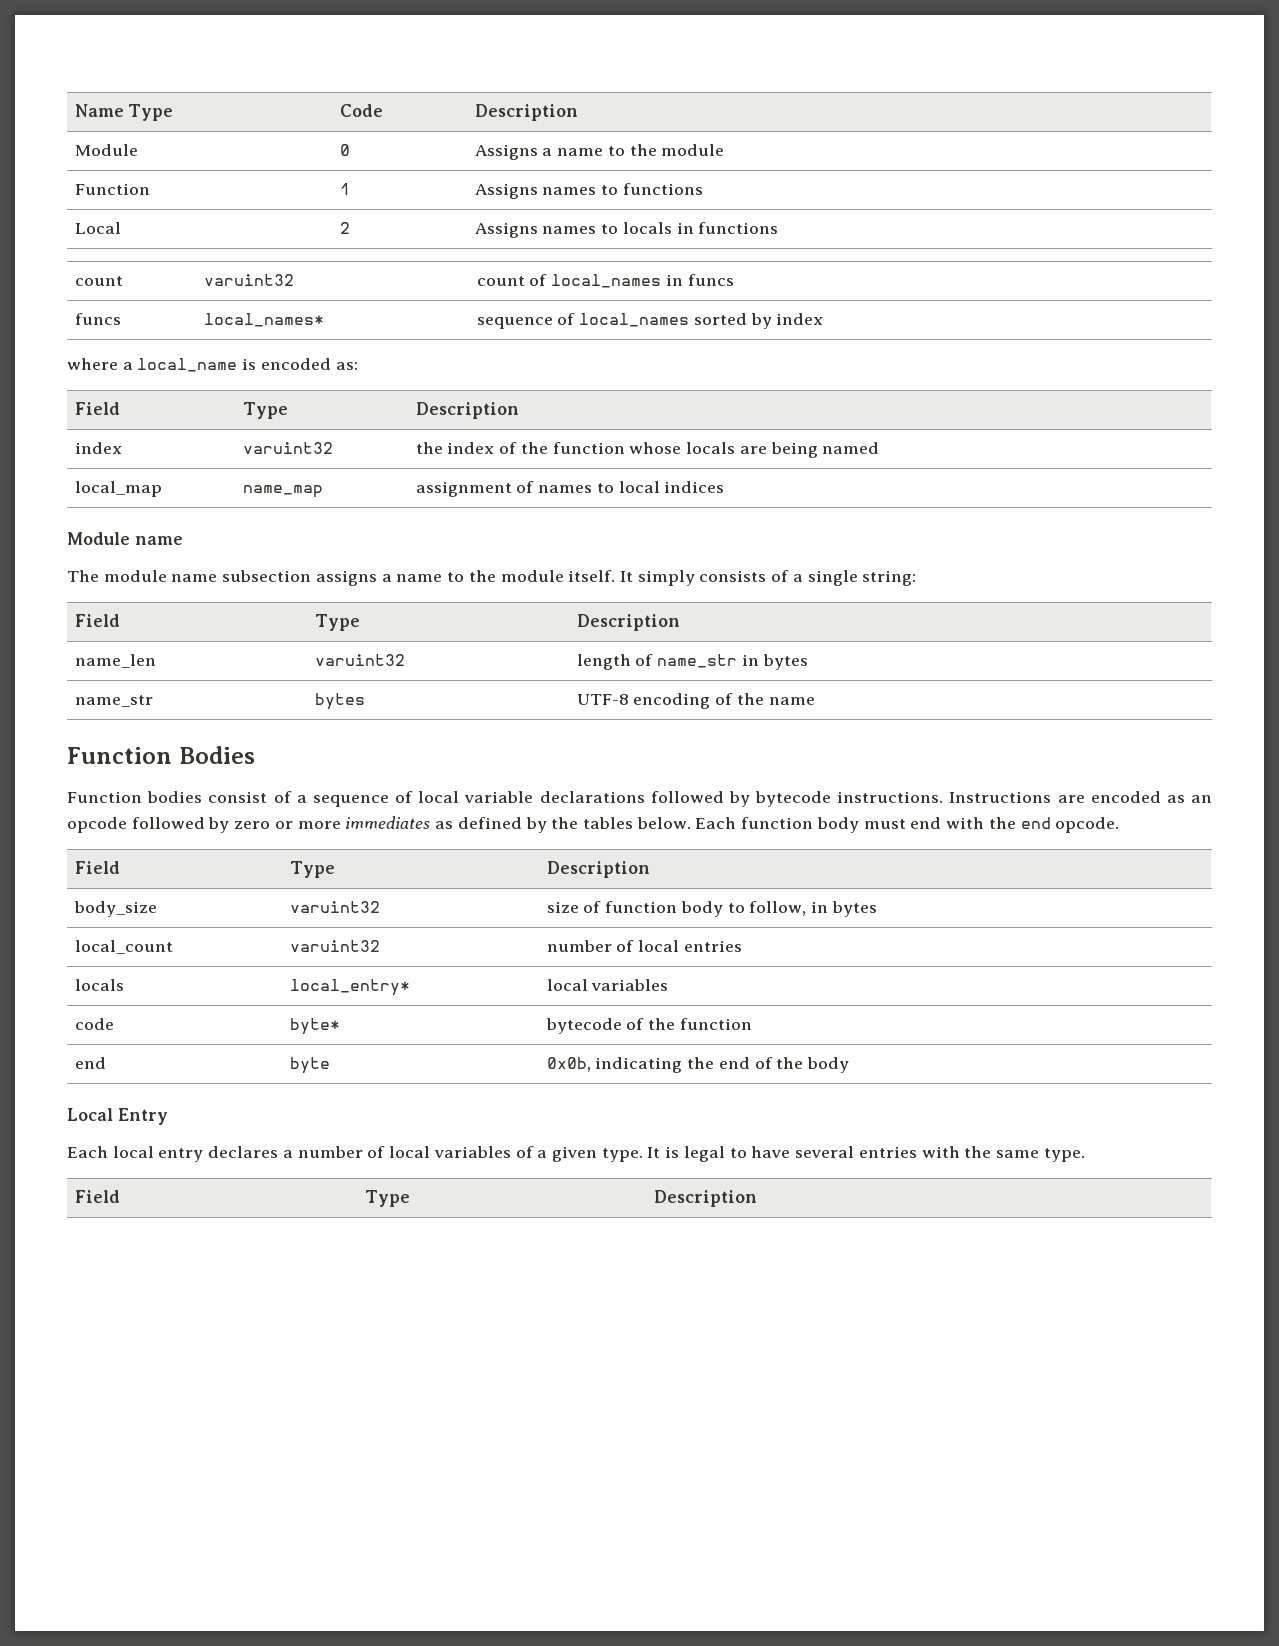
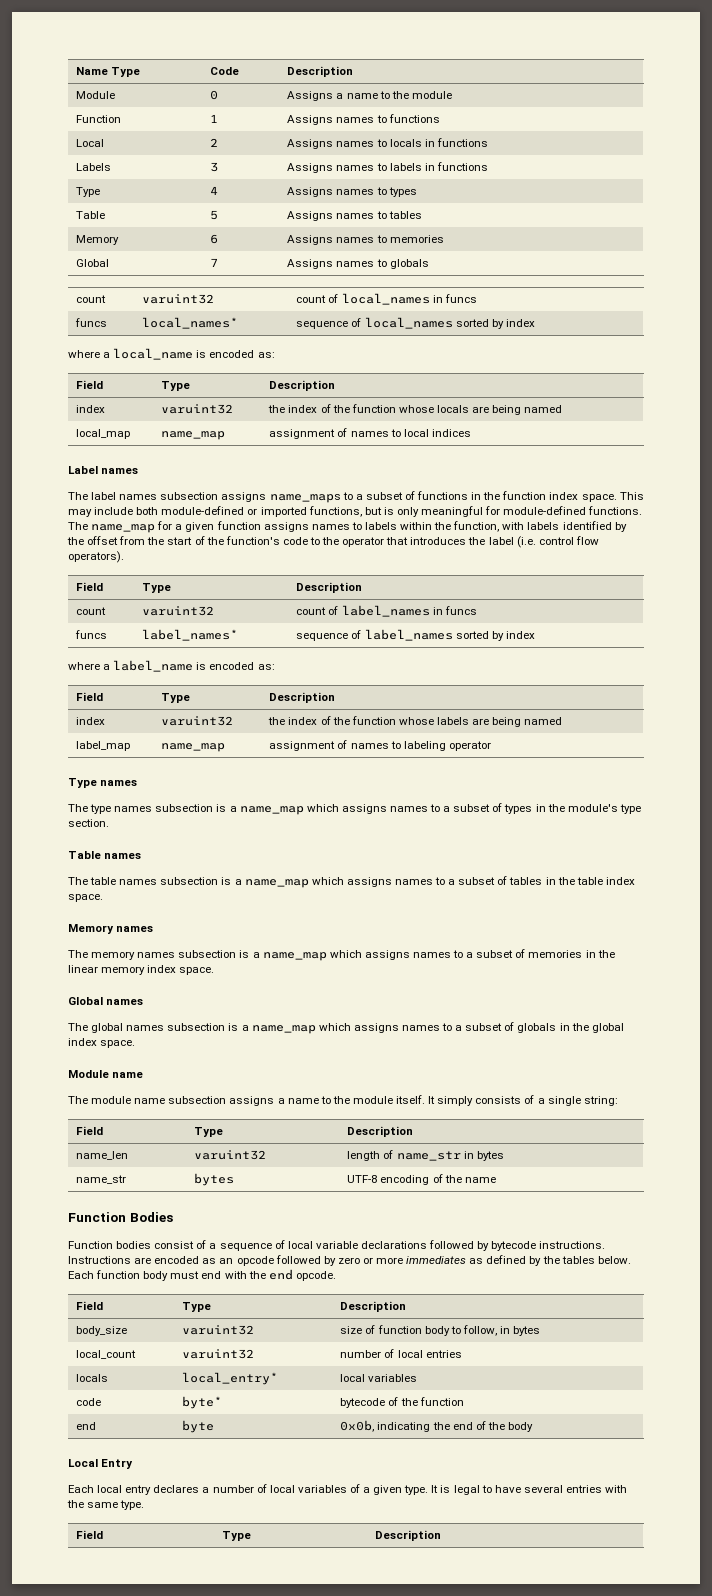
(779, 228) none -> [76,163,112,171] [210,162,219,172] [287,162,488,173] [76,187,101,197] [210,186,219,195] [287,187,417,197] [76,211,106,219] [210,210,219,220] [287,211,422,221] [76,235,120,245] [210,234,219,244] [287,235,444,245] [76,259,110,267] [210,258,219,267] [287,259,429,269] // Labels | 3 | Assigns names to labels in functions // Type | 4 | Assigns names to types // Table | 5 | Assigns names to tables // Memory | 6 | Assigns names to memories // Global | 7 | Assigns names to globals
(725, 487) none -> [68,466,139,474] [68,491,644,503] [68,506,643,517] [68,521,627,533] [67,536,599,548] [68,551,124,563] [76,582,104,591] [142,583,172,593] [296,582,363,593] [76,607,107,615] [142,606,215,616] [296,605,477,617] [75,630,108,639] [142,629,239,641] [296,629,535,641] [68,660,275,672] [76,692,104,701] [161,693,191,703] [269,692,336,703] [76,717,106,725] [161,716,234,726] [268,716,563,727] [76,741,131,751] [161,743,226,752] [269,740,491,751] [68,778,138,788] [68,803,641,815] [68,819,109,827] [68,851,142,859] [68,876,635,888] [68,894,103,902] [68,924,154,934] [68,949,615,961] [68,965,215,975] [68,997,144,1005] [68,1022,624,1034] [68,1038,136,1048] // Label names // The label names subsection assigns name_maps to a subset of functions in the function index space. This may include both module-defined or imported functions, but is only meaningful for module-defined functions. The name_map for a given function assigns names to labels within the function, with labels identified by the offset from the start of the function's code to the operator that introduces the label (i.e. control flow operators). // Field | Type | Description // count | varuint32 | count of label_names in funcs // funcs | label_names* | sequence of label_names sorted by index // where a label_name is encoded as: // Field | Type | Description // index | varuint32 | the index of the function whose labels are being named // label_map | name_map | assignment of names to labeling operator // Type names // The type names subsection is a name_map which assigns names to a subset of types in the module's type section. // Table names // The table names subsection is a name_map which assigns names to a subset of tables in the table index space. // Memory names // The memory names subsection is a name_map which assigns names to a subset of memories in the linear memory index space. // Global names // The global names subsection is a name_map which assigns names to a subset of globals in the global index space.

